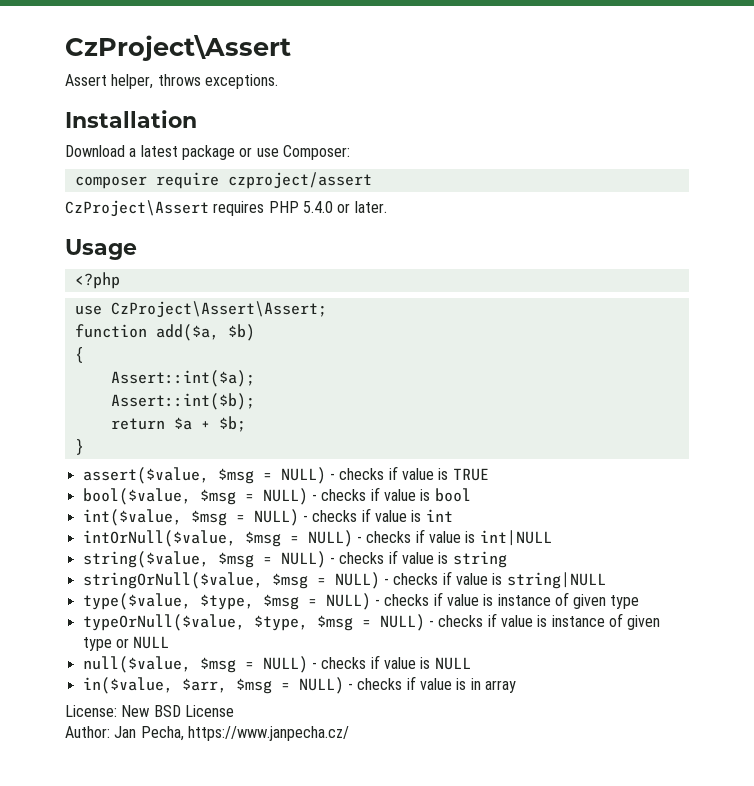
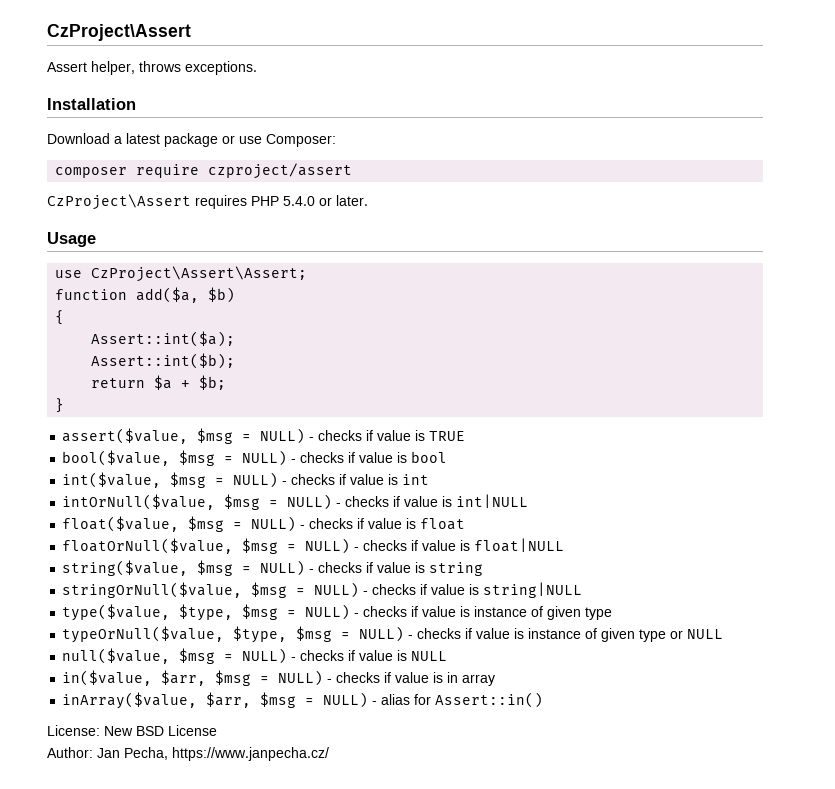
[74,272,120,289] // <?php -> (96, 239) none
(552, 538) none -> [62,516,466,532] [62,538,565,554] // float($value, $msg = NULL) - checks if value is float // floatOrNull($value, $msg = NULL) - checks if value is float|NULL
(516, 686) none -> [62,692,544,709] // inArray($value, $arr, $msg = NULL) - alias for Assert::in()

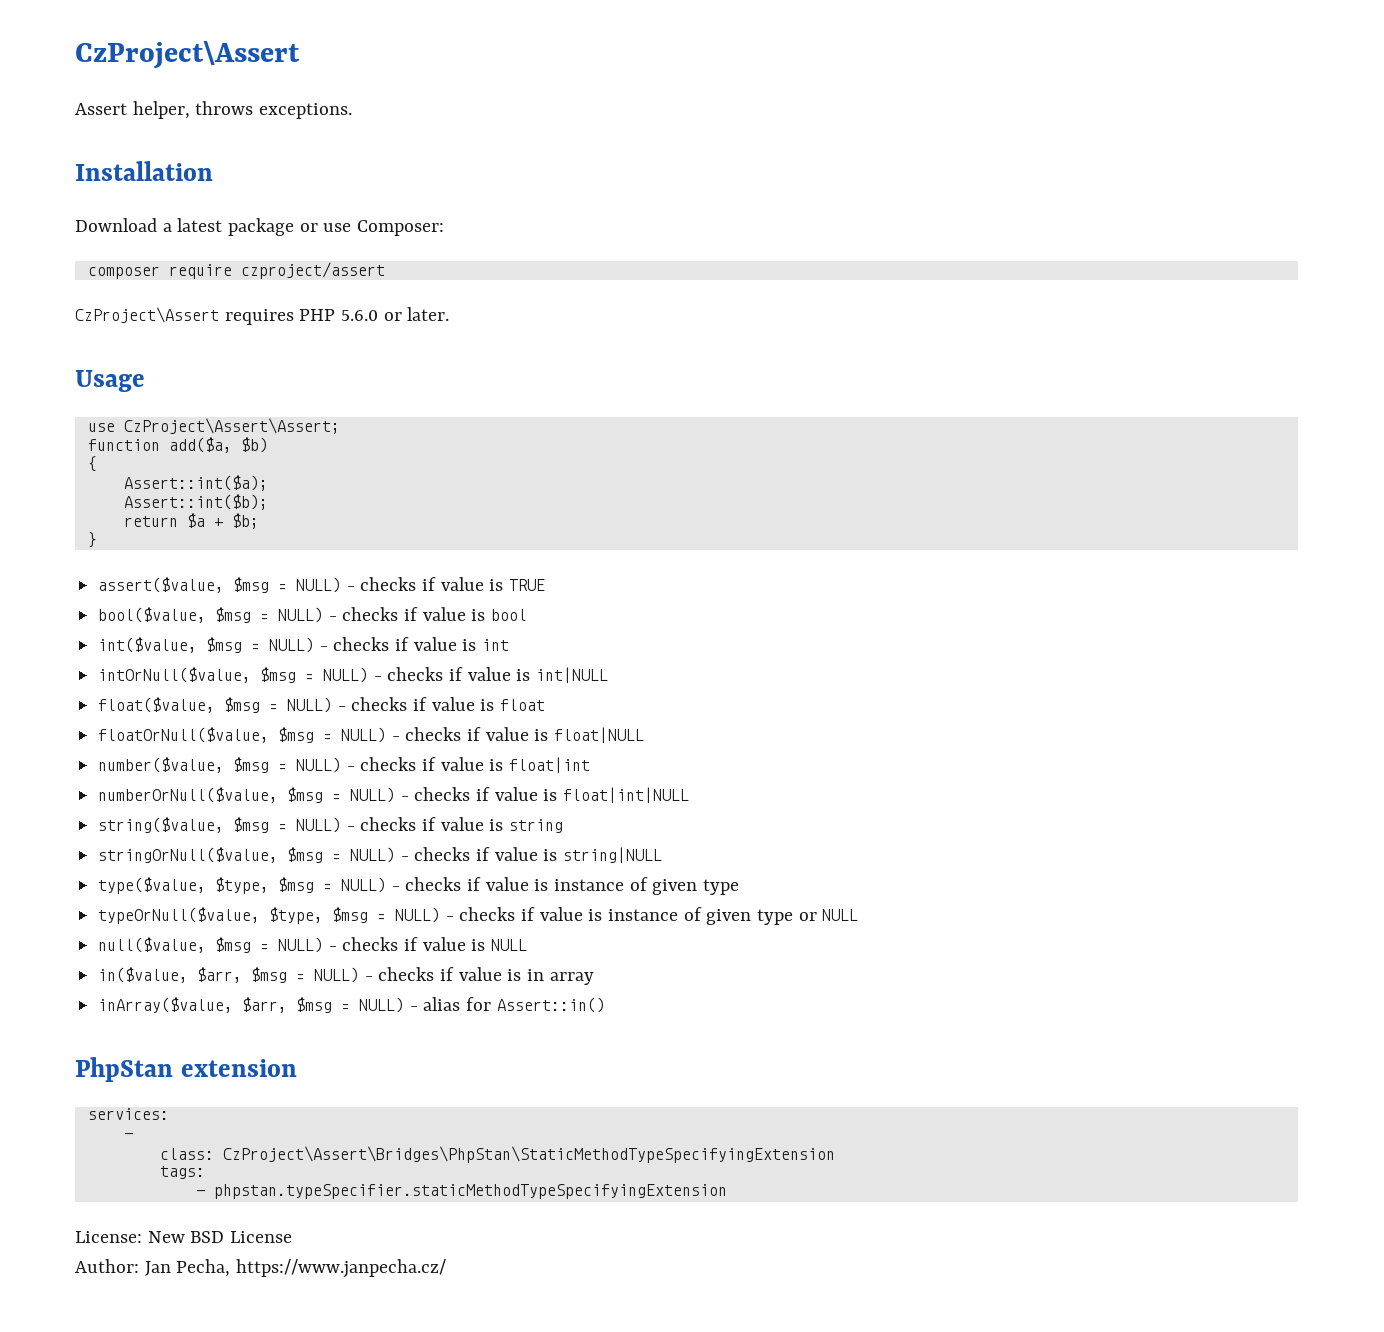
[283,196,315,206] 5.4.0 -> [341,310,379,321] 5.6.0
(565, 545) none -> [98,757,591,773] [98,787,690,803] // number($value, $msg = NULL) - checks if value is float|int // numberOrNull($value, $msg = NULL) - checks if value is float|int|NULL
(544, 700) none -> [75,1057,297,1082] [87,1108,169,1120] [123,1133,133,1139] [159,1146,835,1163] [159,1166,205,1179] [195,1184,727,1199] // PhpStan extension // services: // - // class: CzProject\Assert\Bridges\PhpStan\StaticMethodTypeSpecifyingExtension // tags: // - phpstan.typeSpecifier.staticMethodTypeSpecifyingExtension

